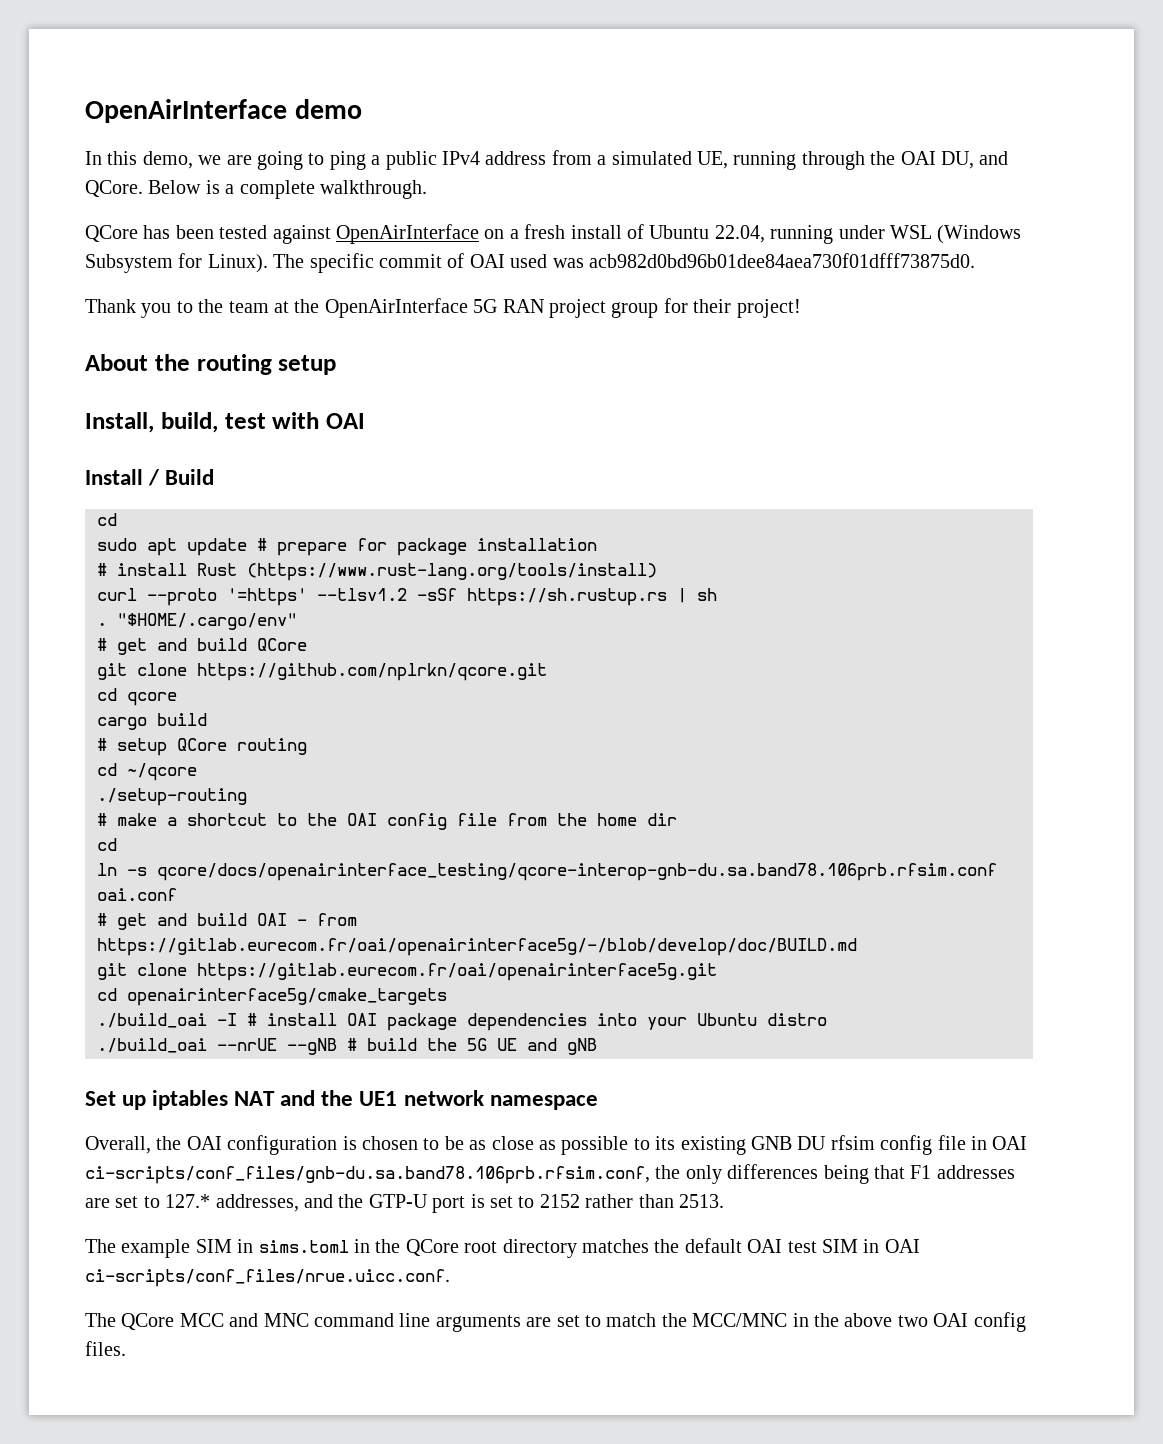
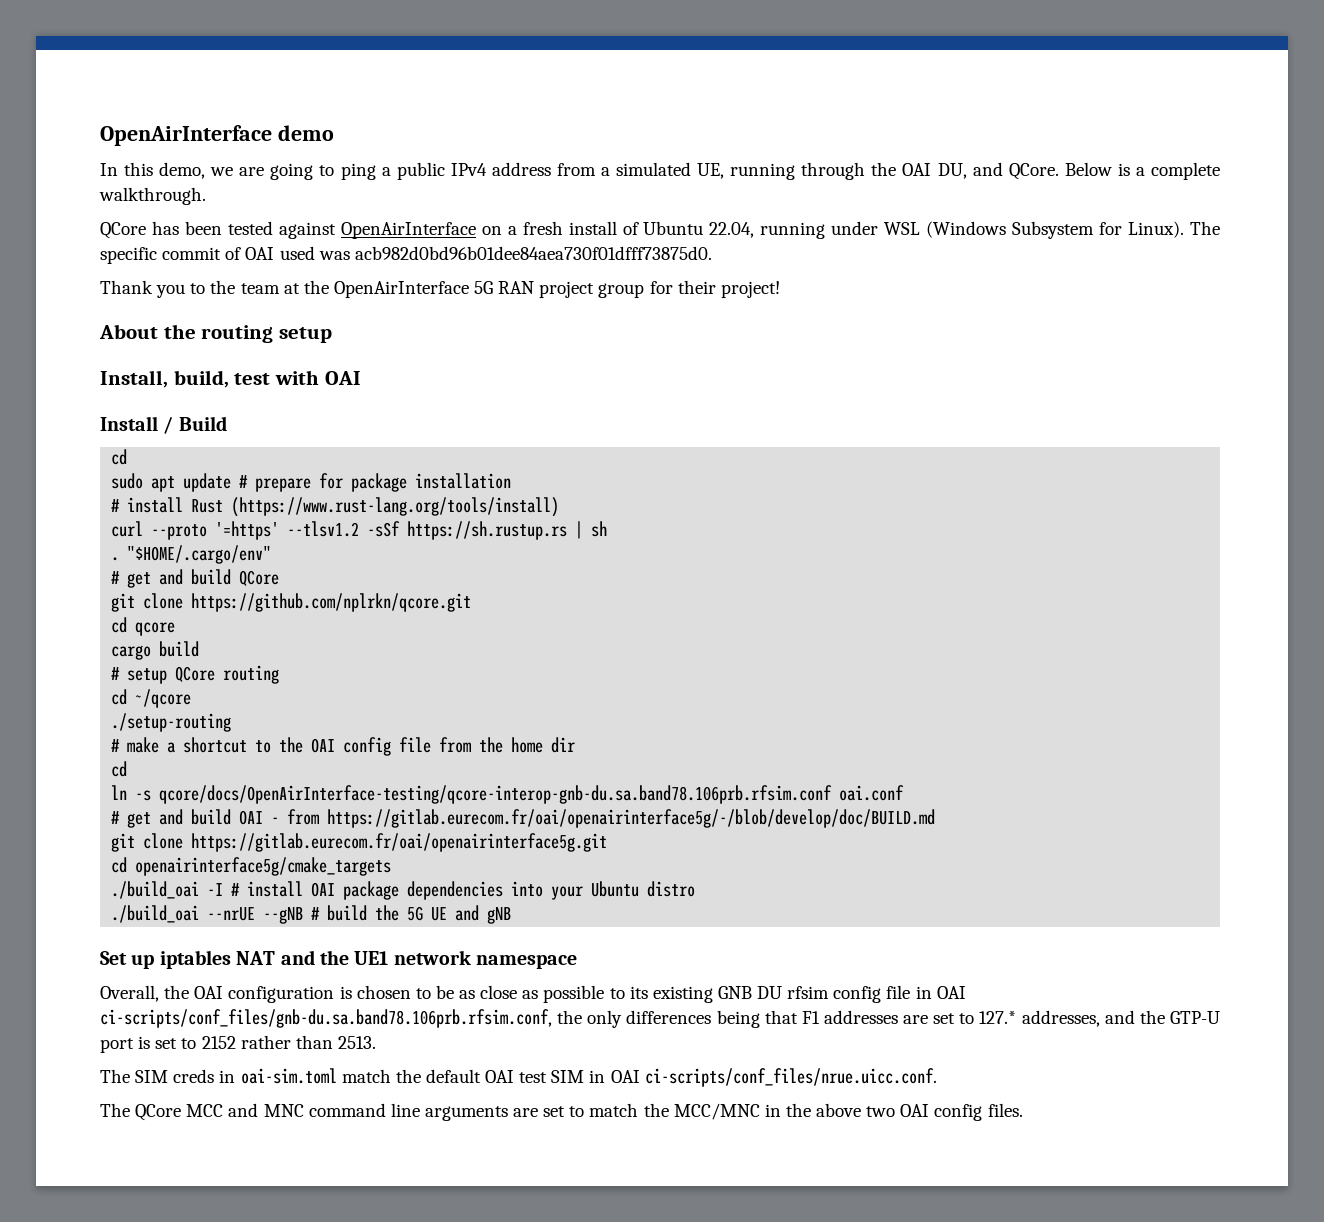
[157,863,997,881] qcore/docs/openairinterface_testing/qcore-interop-gnb-du.sa.band78.106prb.rfsim.conf -> [159,785,833,804] qcore/docs/OpenAirInterface-testing/qcore-interop-gnb-du.sa.band78.106prb.rfsim.conf
[121,1239,649,1258] example SIM in sims.toml in the QCore root directory matches -> [135,1068,391,1084] SIM creds in oai-sim.toml match

